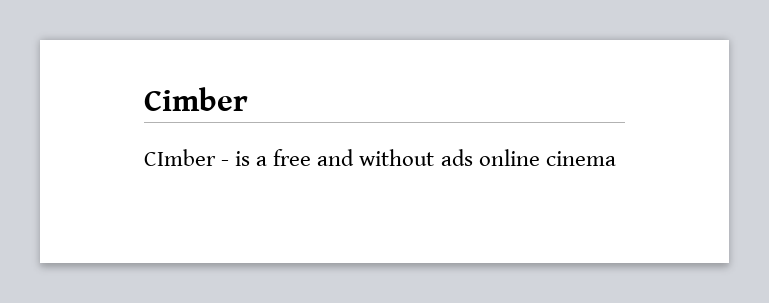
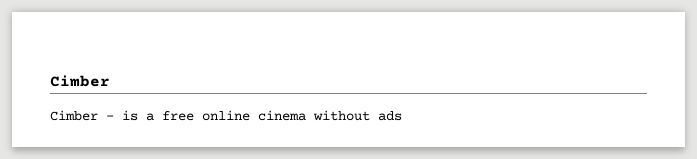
[144,149,216,166] CImber -> [50,110,98,121] Cimber
[317,149,616,166] and without ads online cinema -> [202,110,402,121] online cinema without ads

